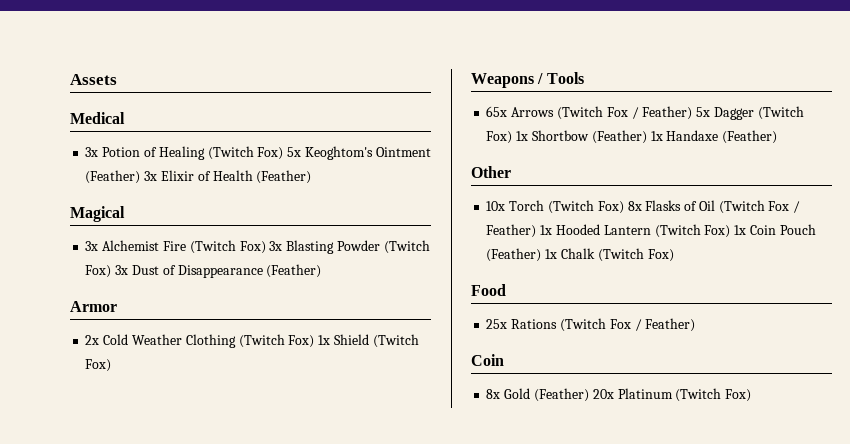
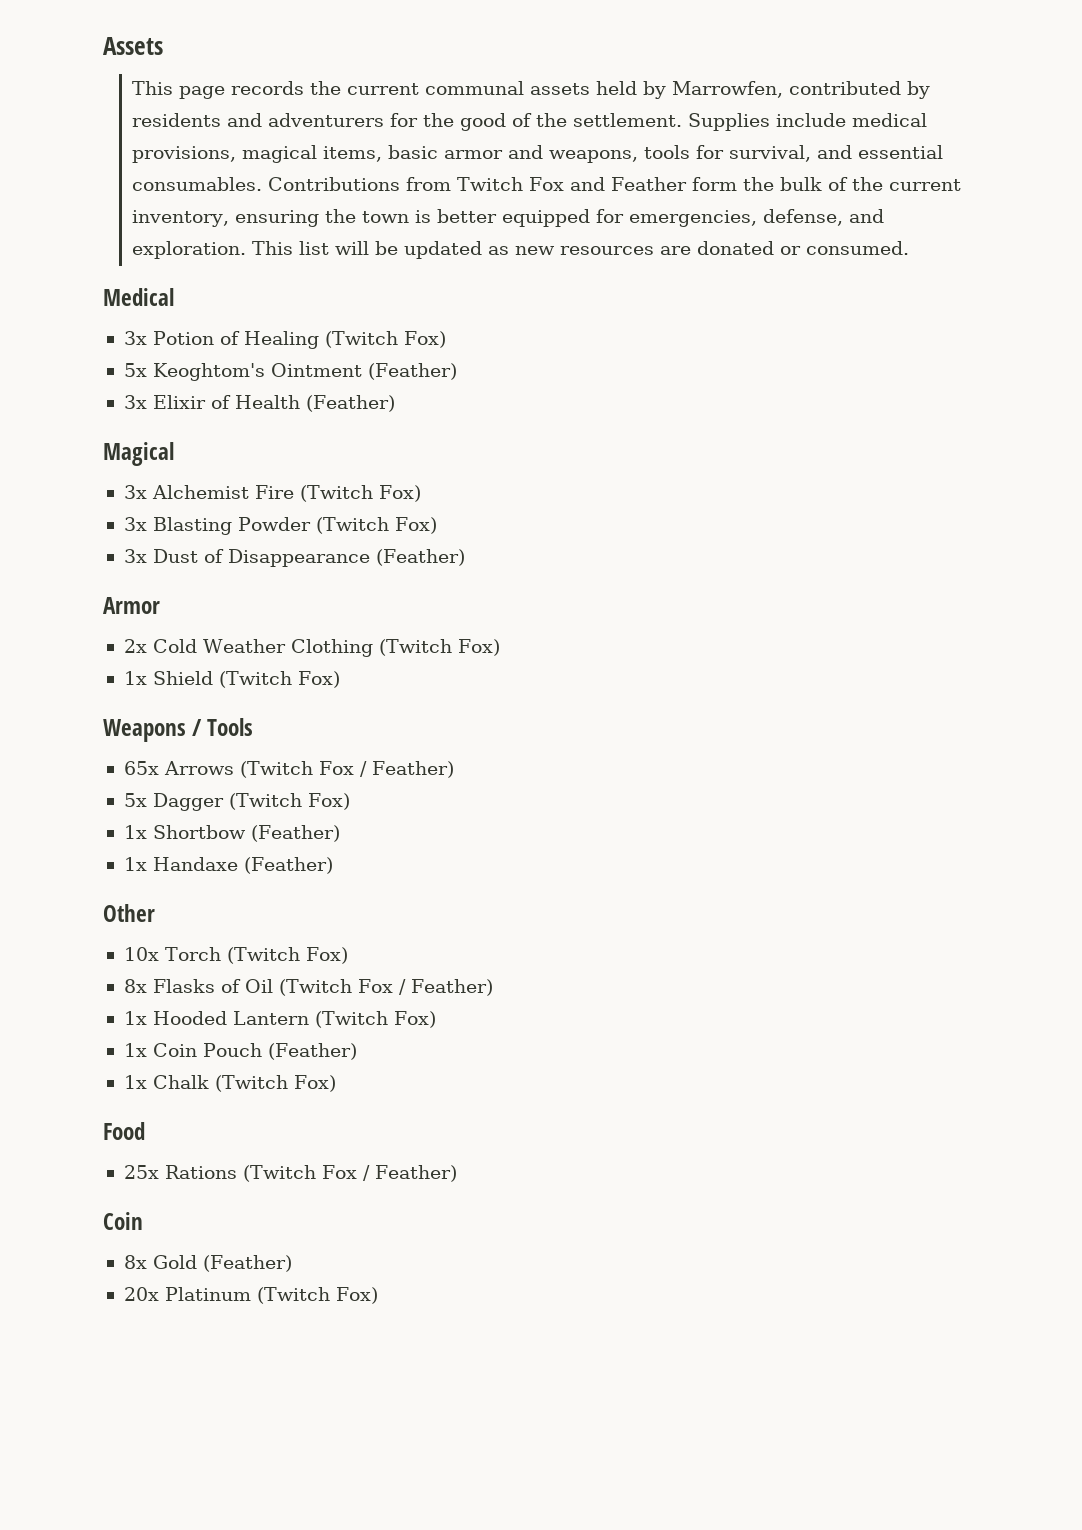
(117, 79) none -> [132,81,931,99] [132,113,928,131] [132,145,944,163] [132,177,962,191] [132,209,885,227] [132,241,910,259] // This page records the current communal assets held by Marrowfen, contributed by residents and adventurers for the good of the settlement. Supplies include medical provisions, magical items, basic armor and weapons, tools for survival, and essential consumables. Contributions from Twitch Fox and Feather form the bulk of the current inventory, ensuring the town is better equipped for emergencies, defense, and exploration. This list will be updated as new resources are donated or consumed.
(284, 153) none -> (446, 339) //
(141, 177) none -> (457, 371) //
(266, 247) none -> (421, 493) //
(112, 271) none -> (437, 525) //
(315, 341) none -> (500, 647) //
(693, 113) none -> (454, 769) //
(513, 137) none -> (350, 801) //
(647, 137) none -> (340, 833) //
(624, 207) none -> (348, 955) //
(537, 231) none -> (493, 987) //
(731, 231) none -> (436, 1019) //
(542, 255) none -> (357, 1051) //
(589, 395) none -> (292, 1263) //

